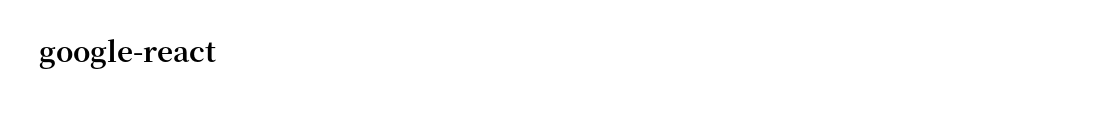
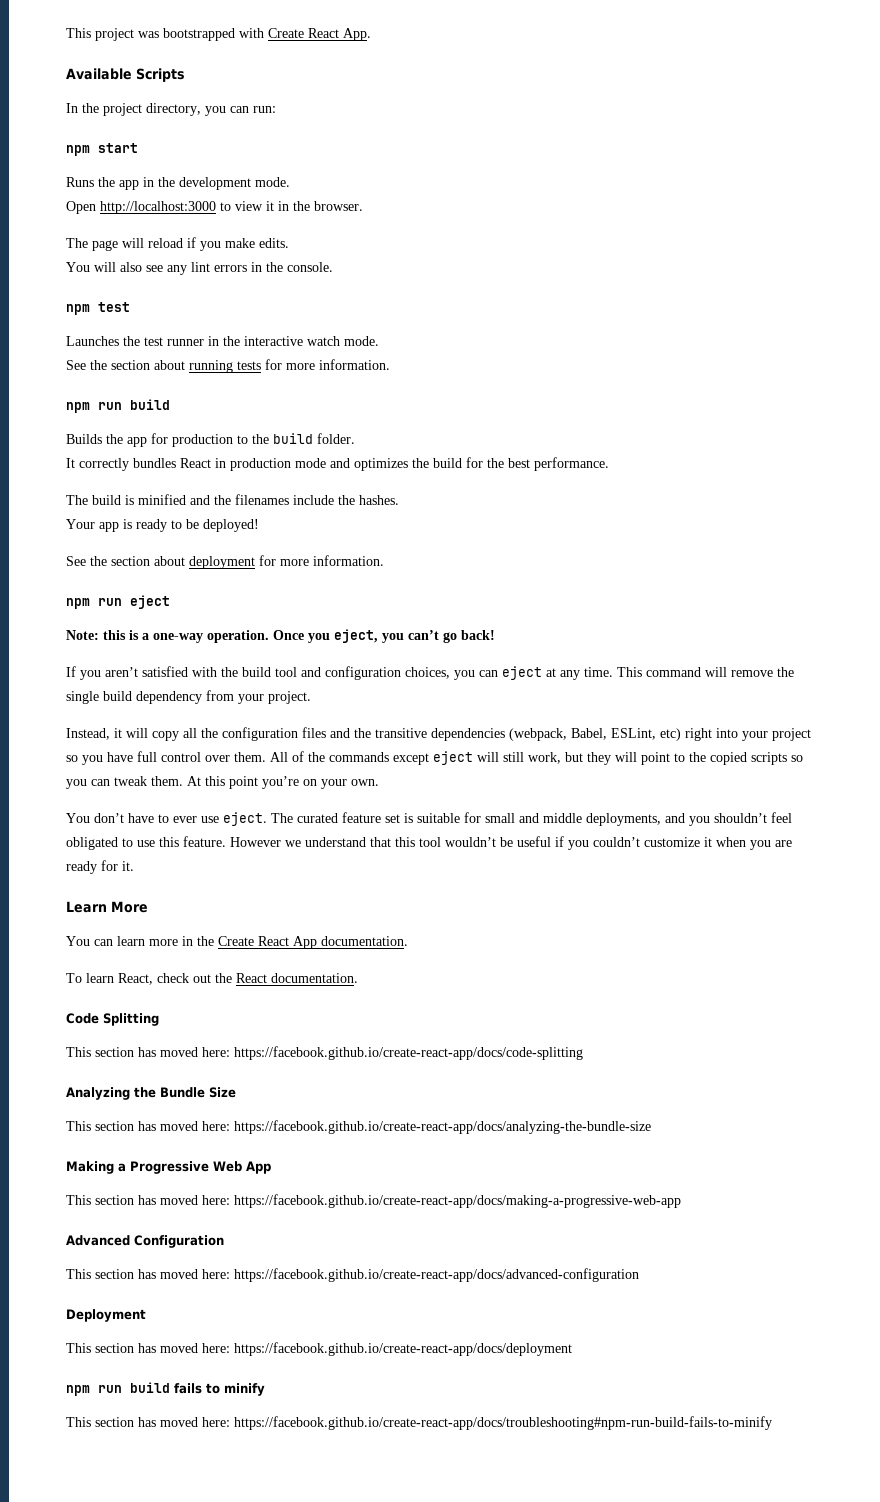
[39,39,216,69] google-react -> [66,28,371,41] [66,68,185,82] [66,103,276,116] [66,143,138,156] [66,177,290,190] [66,201,363,214] [66,237,289,251] [66,262,333,275] [66,302,130,315] [66,336,379,346] [66,359,390,373] [66,399,170,413] [66,433,355,447] [66,457,609,471] [66,494,399,505] [66,519,259,532] [66,555,384,569] [66,595,170,609] [66,629,495,643] [66,666,794,680] [66,690,311,704] [66,727,811,741] [66,751,803,765] [66,776,379,789] [66,812,792,826] [66,836,792,850] [66,860,134,874] [66,901,148,913] [66,936,408,949] [66,973,358,985] [66,1013,159,1026] [66,1046,583,1060] [66,1087,236,1100] [66,1120,651,1134] [66,1161,271,1174] [66,1194,681,1208] [66,1235,224,1248] [66,1268,639,1282] [66,1309,146,1322] [66,1342,572,1356] [66,1382,265,1396] [66,1416,772,1430] This project was bootstrapped with Create React App. // Available Scripts // In the project directory, you can run: // npm start // Runs the app in the development mode. // Open http://localhost:3000 to view it in the browser. // The page will reload if you make edits. // You will also see any lint errors in the console. // npm test // Launches the test runner in the interactive watch mode. // See the section about running tests for more information. // npm run build // Builds the app for production to the build folder. // It correctly bundles React in production mode and optimizes the build for the best performance. // The build is minified and the filenames include the hashes. // Your app is ready to be deployed! // See the section about deployment for more information. // npm run eject // Note: this is a one-way operation. Once you eject, you can’t go back! // If you aren’t satisfied with the build tool and configuration choices, you can eject at any time. This command will remove the single build dependency from your project. // Instead, it will copy all the configuration files and the transitive dependencies (webpack, Babel, ESLint, etc) right into your project so you have full control over them. All of the commands except eject will still work, but they will point to the copied scripts so you can tweak them. At this point you’re on your own. // You don’t have to ever use eject. The curated feature set is suitable for small and middle deployments, and you shouldn’t feel obligated to use this feature. However we understand that this tool wouldn’t be useful if you couldn’t customize it when you are ready for it. // Learn More // You can learn more in the Create React App documentation. // To learn React, check out the React documentation. // Code Splitting // This section has moved here: https://facebook.github.io/create-react-app/docs/code-splitting // Analyzing the Bundle Size // This section has moved here: https://facebook.github.io/create-react-app/docs/analyzing-the-bundle-size // Making a Progressive Web App // This section has moved here: https://facebook.github.io/create-react-app/docs/making-a-progressive-web-app // Advanced Configuration // This section has moved here: https://facebook.github.io/create-react-app/docs/advanced-configuration // Deployment // This section has moved here: https://facebook.github.io/create-react-app/docs/deployment // npm run build fails to minify // This section has moved here: https://facebook.github.io/create-react-app/docs/troubleshooting#npm-run-build-fails-to-minify

